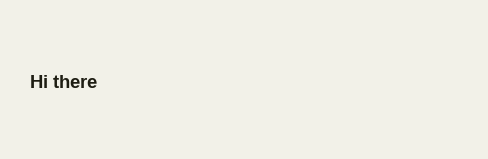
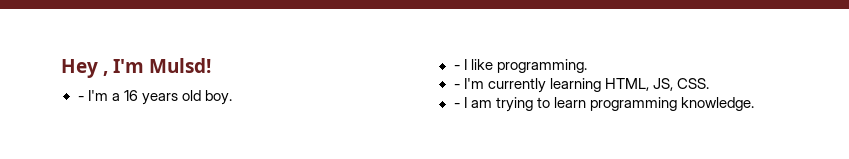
[30,75,97,88] Hi there -> [61,58,212,78] [77,90,232,105] [453,59,587,73] [453,78,709,93] [453,97,754,112] Hey , I'm Mulsd! // - I'm a 16 years old boy. // - I like programming. // - I'm currently learning HTML, JS, CSS. // - I am trying to learn programming knowledge.

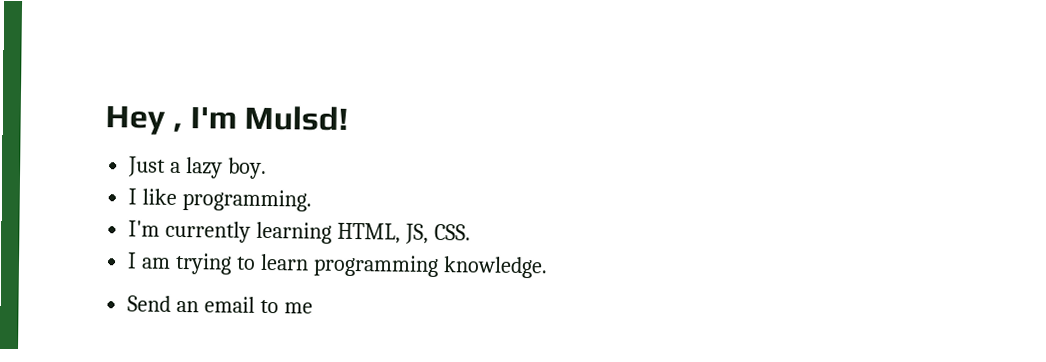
[77,90,201,105] - I'm a 16 years old -> [128,156,224,179] Just a lazy
[453,65,460,70] - -> (268, 168) none
[453,84,460,89] - -> (313, 200) none
[453,103,460,108] - -> (471, 232) none
(754, 104) none -> [127,295,313,314] // Send an email to me

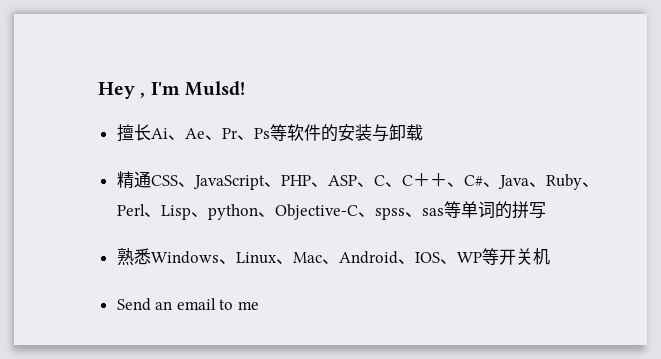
[128,156,268,180] [128,188,313,212] [128,220,471,244] [127,252,548,279] Just a lazy boy. // I like programming. // I'm currently learning HTML, JS, CSS. // I am trying to learn programming knowledge. -> [116,124,423,142] [116,171,599,190] [116,201,546,220] [116,248,550,266] 擅长Ai、Ae、Pr、Ps等软件的安装与卸载 // 精通CSS、JavaScript、PHP、ASP、C、C＋＋、C#、Java、Ruby、Perl、Lisp、python、Objective-C、spss、sas等单词的拼写 // 熟悉Windows、Linux、Mac、Android、IOS、WP等开关机

